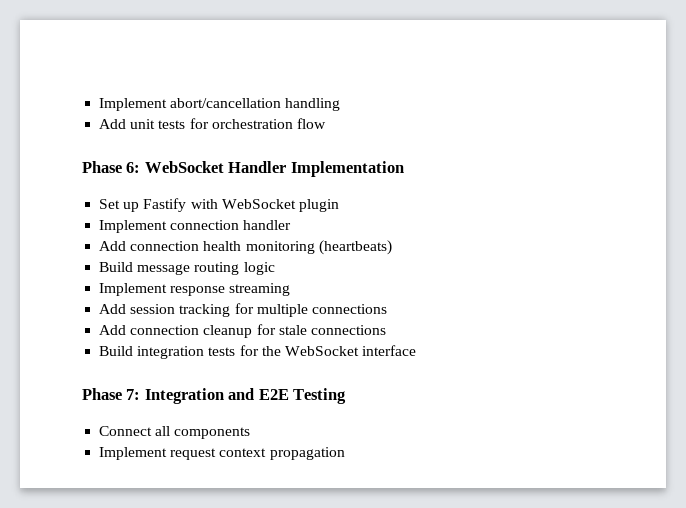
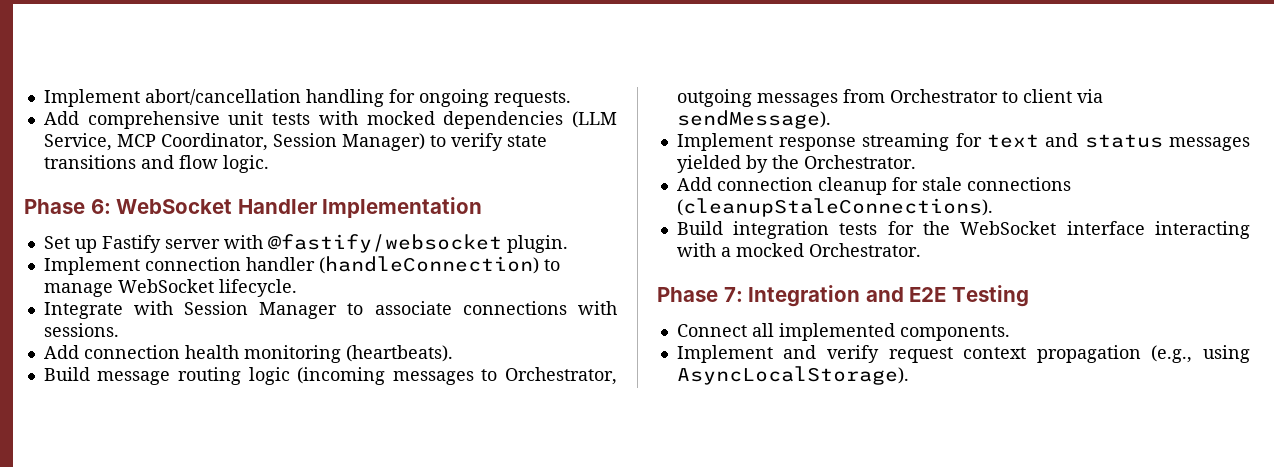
[99,119,127,129] // Add -> [388,89,571,107] [43,111,220,129] for ongoing requests. // Add comprehensive
[189,118,293,129] for orchestration -> [318,111,617,129] [43,133,547,151] [43,155,174,169] with mocked dependencies (LLM Service, MCP Coordinator, Session Manager) to verify state transitions and
(326, 123) none -> [222,155,269,173] logic.
[190,199,339,212] with WebSocket plugin -> [164,234,568,253] server with @fastify/websocket plugin.
(292, 225) none -> [318,256,560,274] [43,279,297,297] [43,301,617,319] [43,323,119,337] (handleConnection) to manage WebSocket lifecycle. // Integrate with Session Manager to associate connections with sessions.
[318,240,392,255] (heartbeats) -> [345,345,453,362] (heartbeats).
[99,283,291,296] [99,303,387,317] // Implement response streaming // Add session tracking for multiple connections -> [297,367,618,385] [676,89,1103,107] [676,110,831,129] [676,133,1250,151] [676,155,916,173] (incoming messages to Orchestrator, outgoing messages from Orchestrator to client via sendMessage). // Implement response streaming for text and status messages yielded by the Orchestrator.
(386, 330) none -> [676,198,993,217] (cleanupStaleConnections).
(417, 350) none -> [1155,221,1250,239] [676,243,921,257] interacting with a mocked Orchestrator.
[174,427,251,439] [99,447,168,460] components // Implement -> [778,323,1010,341] [676,345,879,363] implemented components. // Implement and verify
(345, 453) none -> [1151,345,1250,363] [676,366,909,385] (e.g., using AsyncLocalStorage).

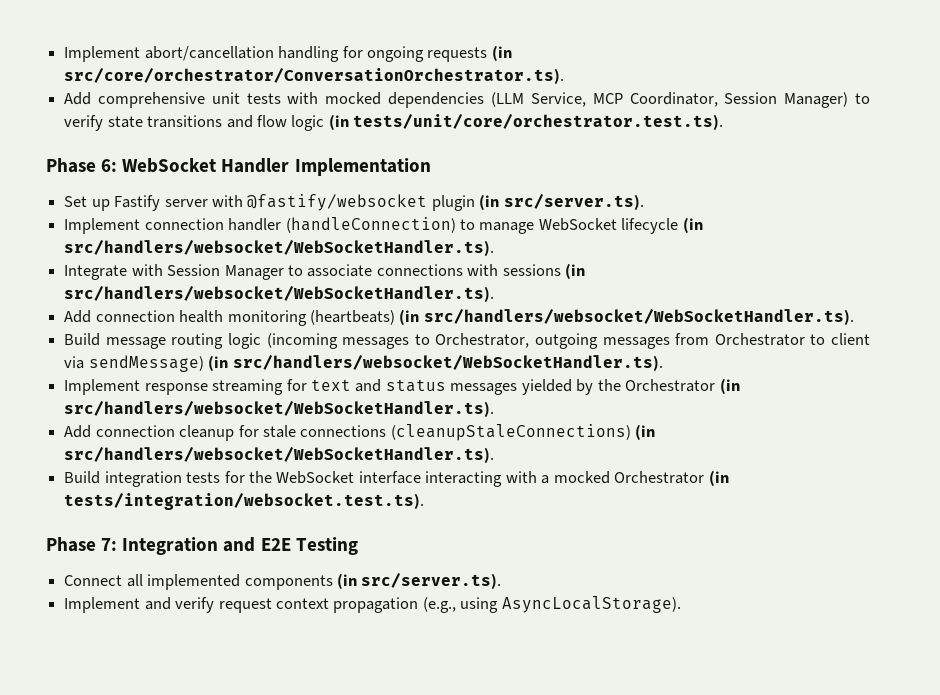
[493,91,571,107] requests. -> [427,45,512,62] [64,68,565,84] requests (in src/core/orchestrator/ConversationOrchestrator.ts).
[222,155,269,173] logic. -> [291,114,724,131] logic (in tests/unit/core/orchestrator.test.ts).
[506,235,568,253] plugin. -> [431,194,644,211] plugin (in src/server.ts).
[218,279,297,297] lifecycle. -> [621,217,703,234] [64,240,495,256] lifecycle (in src/handlers/websocket/WebSocketHandler.ts).
[43,323,119,337] sessions. -> [502,263,586,279] [64,286,495,302] sessions (in src/handlers/websocket/WebSocketHandler.ts).
[345,345,453,362] (heartbeats). -> [309,309,854,325] (heartbeats) (in src/handlers/websocket/WebSocketHandler.ts).
[676,110,831,129] sendMessage). -> [88,355,663,372] sendMessage) (in src/handlers/websocket/WebSocketHandler.ts).
[803,155,916,169] Orchestrator. -> [625,378,740,394] [64,401,495,417] Orchestrator (in src/handlers/websocket/WebSocketHandler.ts).
[676,198,993,217] (cleanupStaleConnections). -> [390,424,656,441] [64,447,495,463] (cleanupStaleConnections) (in src/handlers/websocket/WebSocketHandler.ts).
[808,243,921,257] Orchestrator. -> [614,470,729,486] [64,493,425,510] Orchestrator (in tests/integration/websocket.test.ts).
[899,325,1010,341] components. -> [244,573,502,590] components (in src/server.ts).

